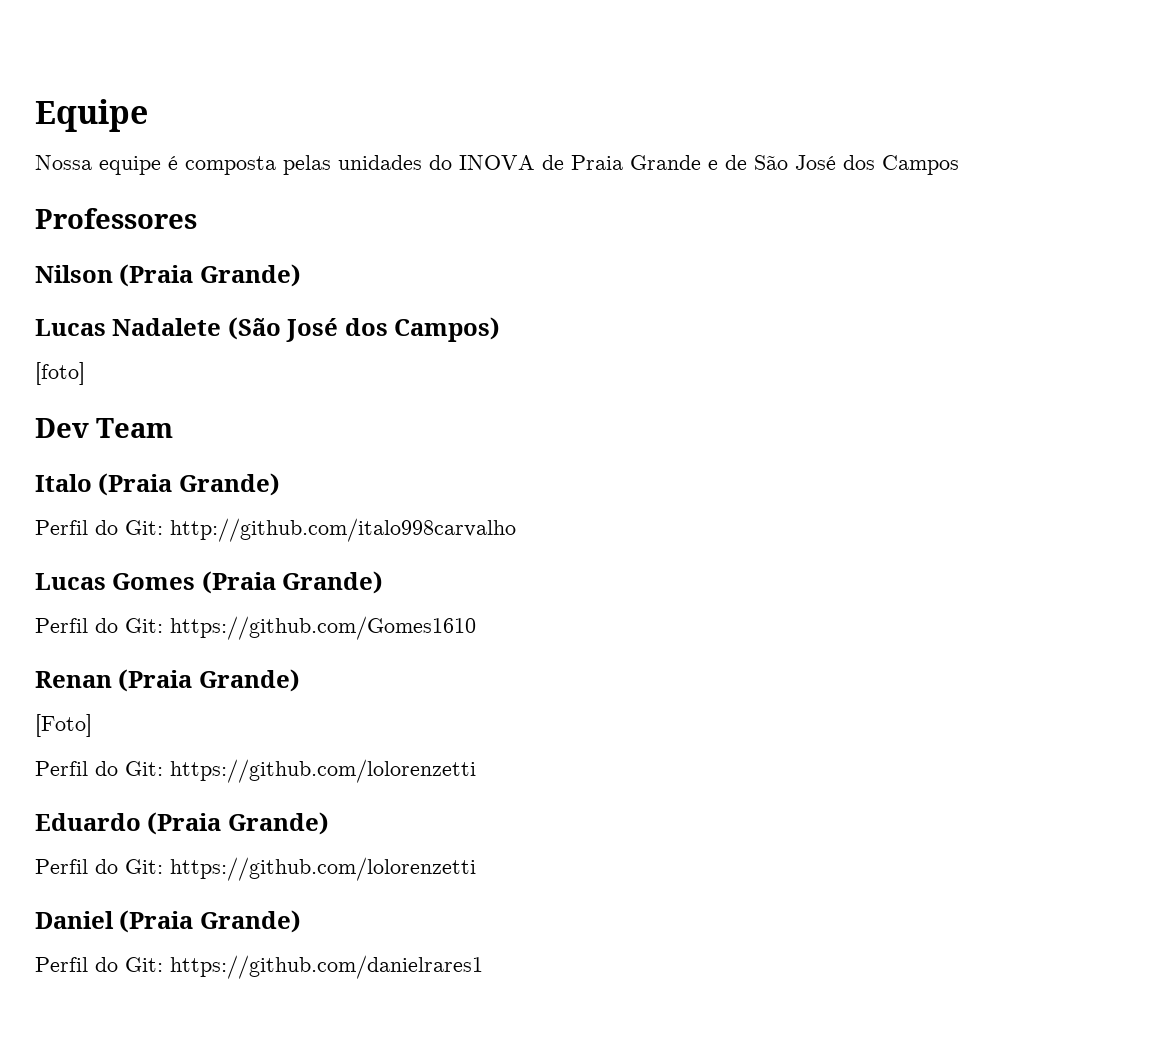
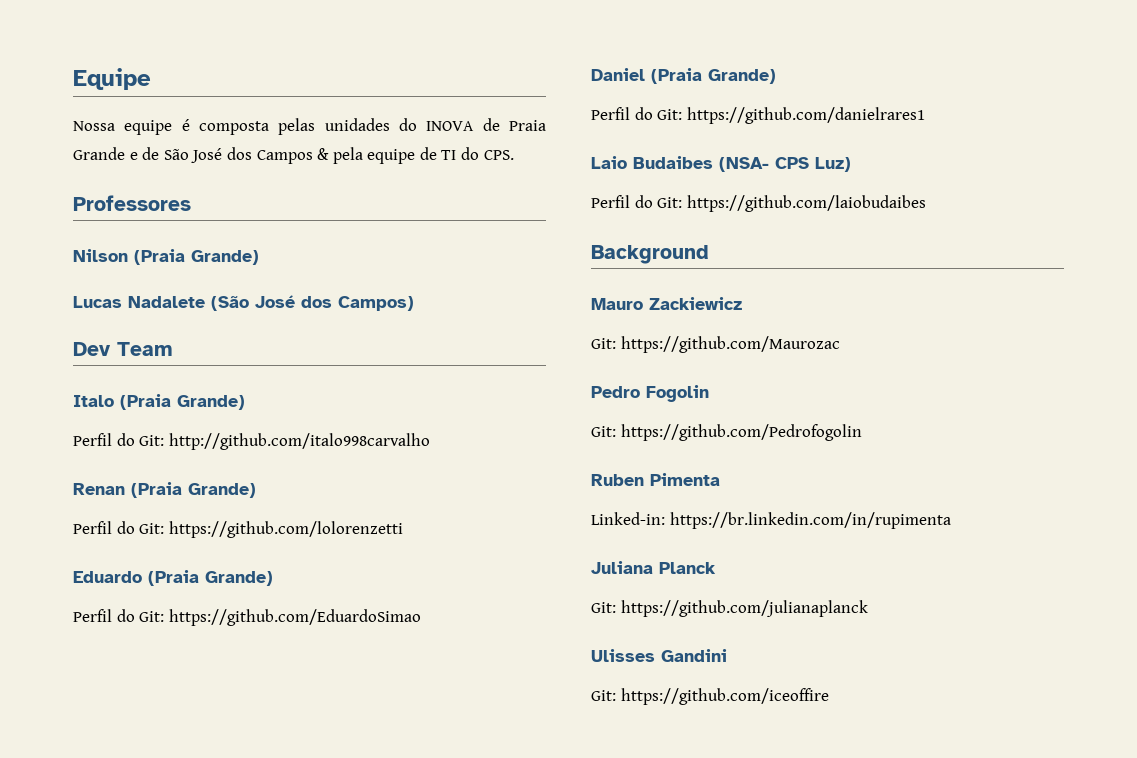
(959, 165) none -> [317,147,514,164] & pela equipe de TI do CPS.
[35,362,85,385] // [foto] -> (414, 303) none
[35,571,384,594] [35,616,476,640] // Lucas Gomes (Praia Grande) // Perfil do Git: https://github.com/Gomes1610 -> (430, 441) none
[35,714,92,737] // [Foto] -> (256, 490) none
[170,857,476,881] https://github.com/lolorenzetti -> [168,609,421,626] https://github.com/EduardoSimao
(483, 967) none -> [591,156,851,172] [591,195,926,212] [591,245,709,264] [591,297,742,310] [591,336,840,353] [591,385,709,402] [591,424,862,441] [591,473,720,486] [591,512,951,529] [591,561,716,574] [591,600,868,617] [591,649,727,662] [591,688,829,705] // Laio Budaibes (NSA- CPS Luz) // Perfil do Git: https://github.com/laiobudaibes // Background // Mauro Zackiewicz // Git: https://github.com/Maurozac // Pedro Fogolin // Git: https://github.com/Pedrofogolin // Ruben Pimenta // Linked-in: https://br.linkedin.com/in/rupimenta // Juliana Planck // Git: https://github.com/julianaplanck // Ulisses Gandini // Git: https://github.com/iceoffire

